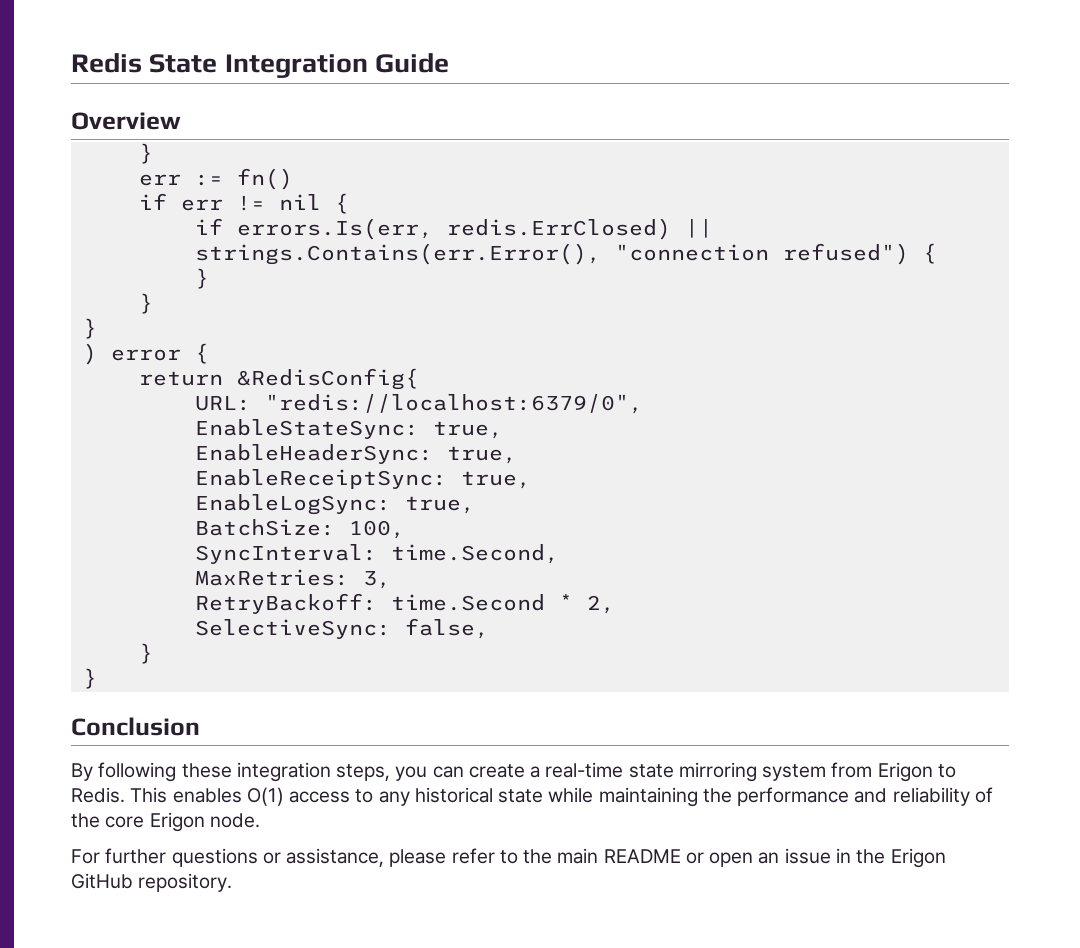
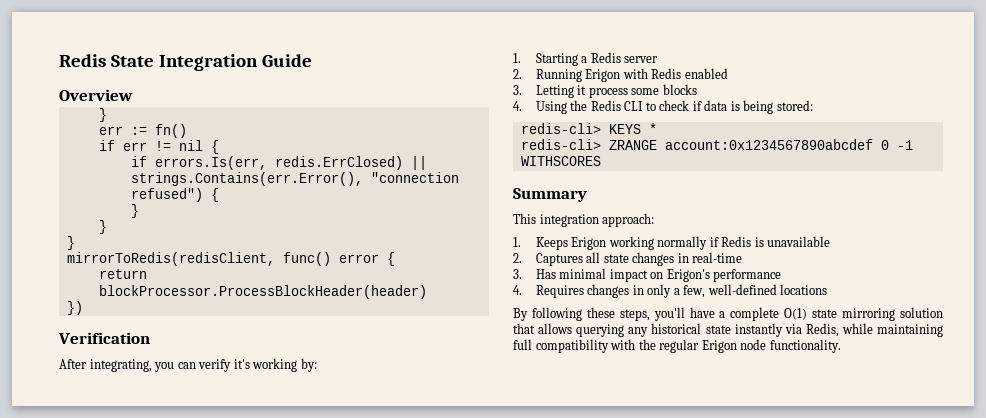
[82,343,97,365] ) -> [66,252,331,266] mirrorToRedis(redisClient, func()
[236,368,419,390] [194,394,643,414] [194,419,503,439] [194,444,517,464] [194,469,531,489] [194,494,475,515] [194,519,405,539] [194,544,559,564] [194,569,391,589] [194,593,615,614] [194,618,489,639] [138,643,153,664] [82,668,97,689] [71,717,200,736] [71,762,956,782] [71,787,993,807] [71,812,260,832] [71,848,946,868] [71,873,233,892] &RedisConfig{ // URL: "redis://localhost:6379/0", // EnableStateSync: true, // EnableHeaderSync: true, // EnableReceiptSync: true, // EnableLogSync: true, // BatchSize: 100, // SyncInterval: time.Second, // MaxRetries: 3, // RetryBackoff: time.Second * 2, // SelectiveSync: false, // } // } // Conclusion // By following these integration steps, you can create a real-time state mirroring system from Erigon to Redis. This enables O(1) access to any historical state while maintaining the performance and reliability of the core Erigon node. // For further questions or assistance, please refer to the main README or open an issue in the Erigon GitHub repository. -> [98,285,427,299] [66,301,83,315] [58,332,150,344] [59,358,317,372] [513,52,659,66] [513,68,728,82] [513,84,697,98] [513,100,813,114] [520,123,657,134] [520,139,913,150] [520,156,601,166] [513,188,587,202] [513,213,655,227] [513,236,831,250] [513,252,743,266] [513,268,782,282] [513,284,828,298] [513,307,944,321] [513,323,943,337] [513,339,841,353] blockProcessor.ProcessBlockHeader(header) // }) // Verification // After integrating, you can verify it's working by: // 1. Starting a Redis server // 2. Running Erigon with Redis enabled // 3. Letting it process some blocks // 4. Using the Redis CLI to check if data is being stored: // redis-cli> KEYS * // redis-cli> ZRANGE account:0x1234567890abcdef 0 -1 WITHSCORES // Summary // This integration approach: // 1. Keeps Erigon working normally if Redis is unavailable // 2. Captures all state changes in real-time // 3. Has minimal impact on Erigon's performance // 4. Requires changes in only a few, well-defined locations // By following these steps, you'll have a complete O(1) state mirroring solution that allows querying any historical state instantly via Redis, while maintaining full compatibility with the regular Erigon node functionality.

